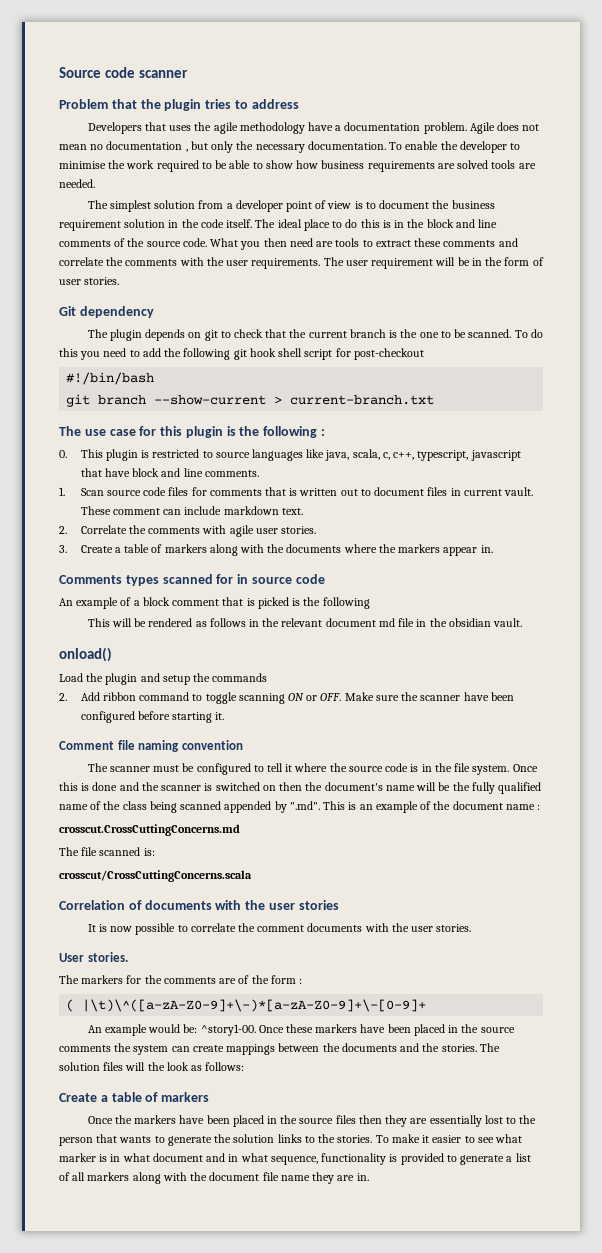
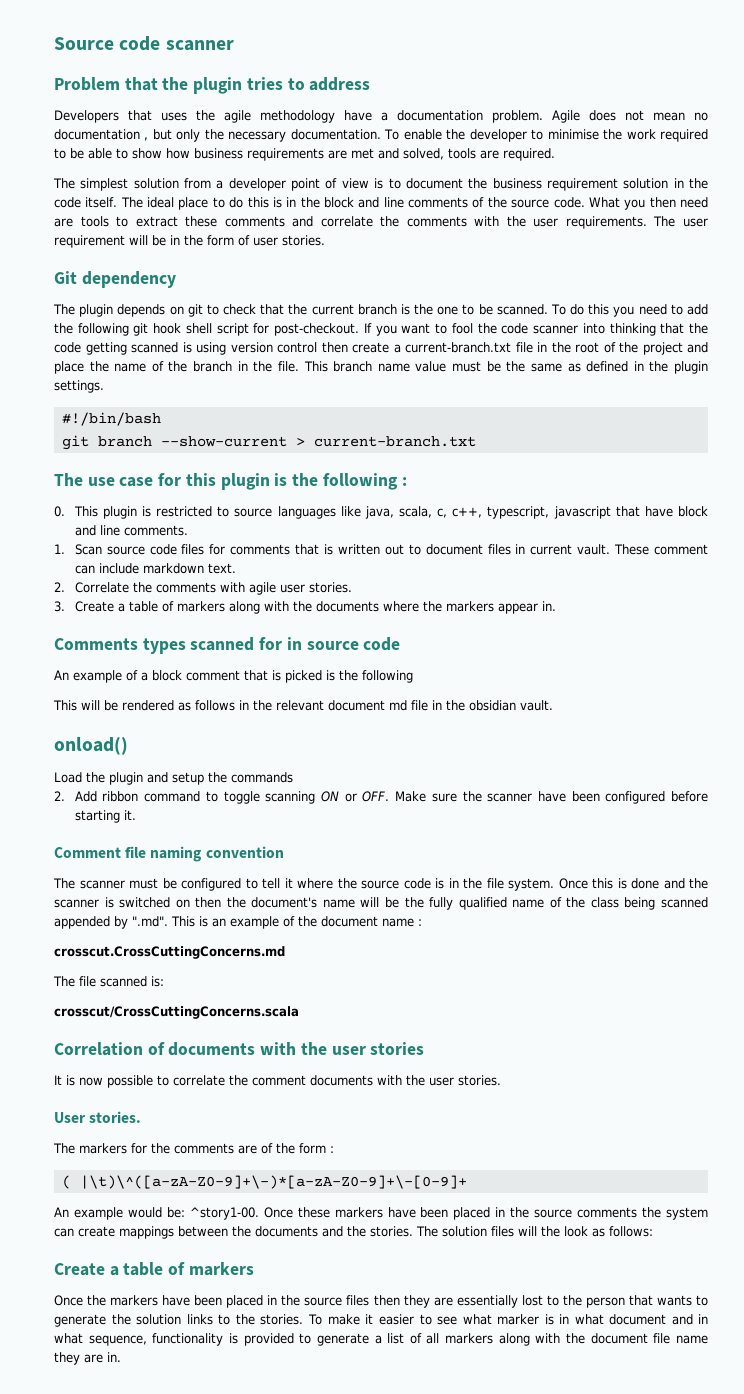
[457,160,489,169] solved -> [351,148,444,160] met and solved,
[59,179,95,188] needed. -> [503,148,555,161] required.
[353,348,424,360] post-checkout -> [274,323,708,336] [54,342,708,355] [54,361,708,374] [54,380,104,393] post-checkout. If you want to fool the code scanner into thinking that the code getting scanned is using version control then create a current-branch.txt file in the root of the project and place the name of the branch in the file. This branch name value must be the same as defined in the plugin settings.

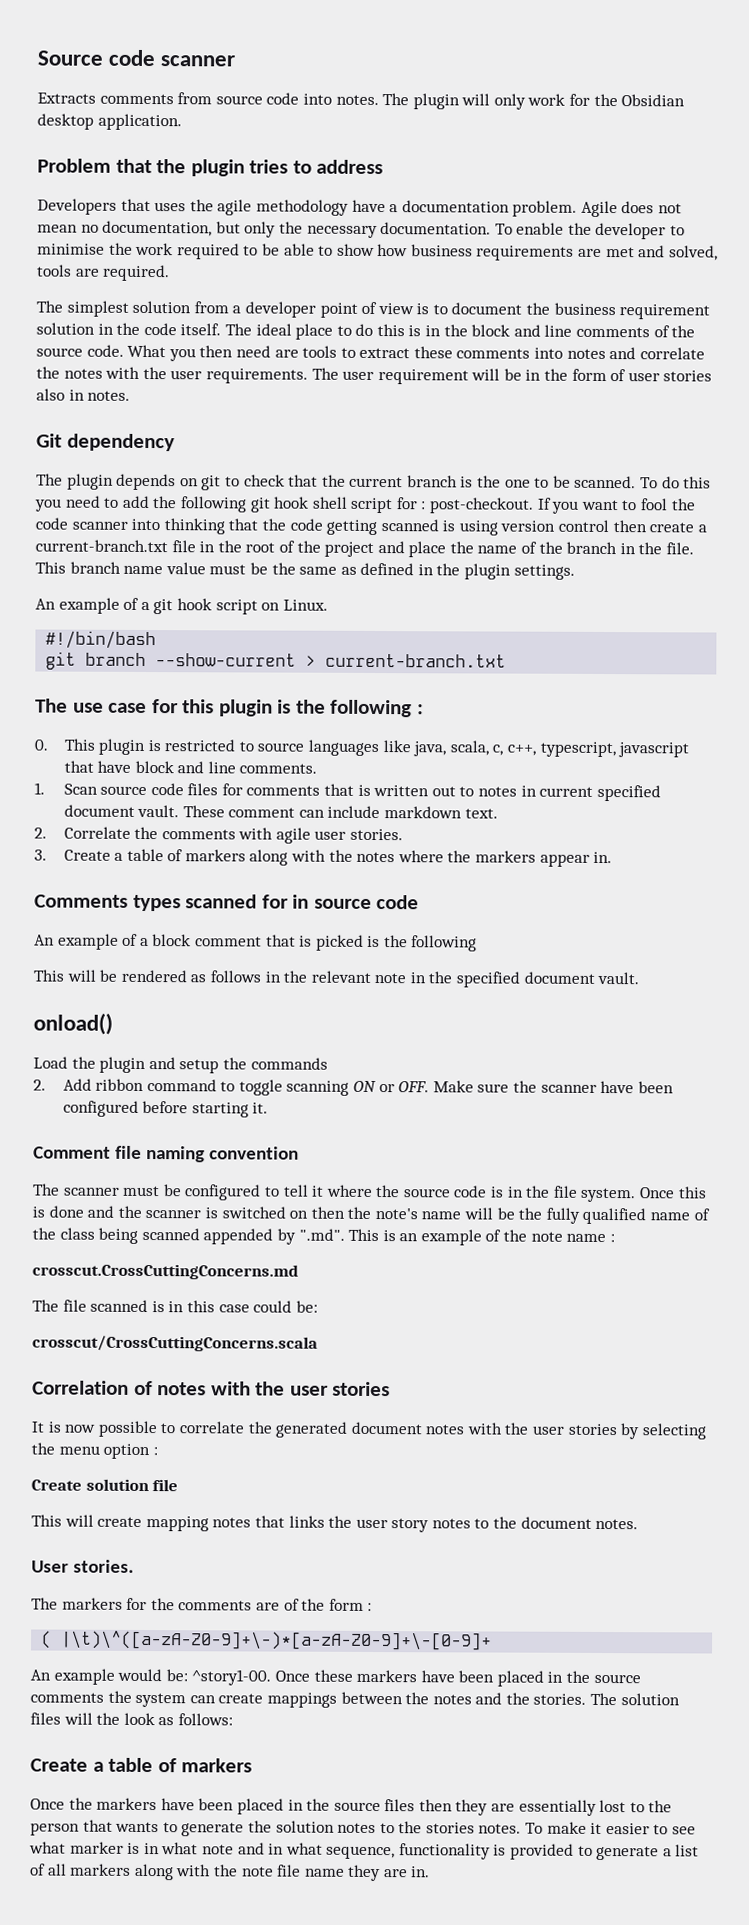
(234, 45) none -> [37,92,686,110] [37,113,182,131] // Extracts comments from source code into notes. The plugin will only work for the Obsidian desktop application.
[54,129,149,141] documentation , -> [102,220,213,237] documentation,
(285, 221) none -> [534,347,606,360] into notes
[406,216,467,227] comments -> [63,368,103,379] notes
[282,235,325,246] stories. -> [663,370,713,382] [36,388,131,401] stories also in notes.
(270, 328) none -> [420,501,427,510] :
(104, 386) none -> [35,597,328,615] // An example of a git hook script on Linux.
[425,544,573,555] document files in current -> [478,784,661,802] [63,804,135,817] notes in current specified document
[315,601,379,612] documents -> [356,851,396,863] notes
[328,700,516,711] document md file in the obsidian -> [374,971,595,988] note in the specified document
[251,897,318,908] document's -> [374,1208,418,1220] note's
[321,916,378,927] document -> [530,1231,563,1242] note
[151,976,164,987] is: -> [151,1300,318,1313] is in this case could be:
[168,1042,256,1056] documents -> [157,1382,207,1396] notes
[252,1075,501,1086] comment documents with the user stories. -> [275,1421,706,1440] [31,1442,158,1460] [31,1478,179,1492] [31,1514,639,1533] generated document notes with the user stories by selecting the menu option : // Create solution file // This will create mapping notes that links the user story notes to the document notes.
[255,1226,318,1237] documents -> [432,1694,472,1705] notes
[186,1314,304,1325] links to the stories. -> [337,1821,522,1834] notes to the stories notes.
[608,1314,666,1325] document -> [201,1844,234,1855] note
[590,1333,648,1344] document -> [241,1866,274,1877] note

